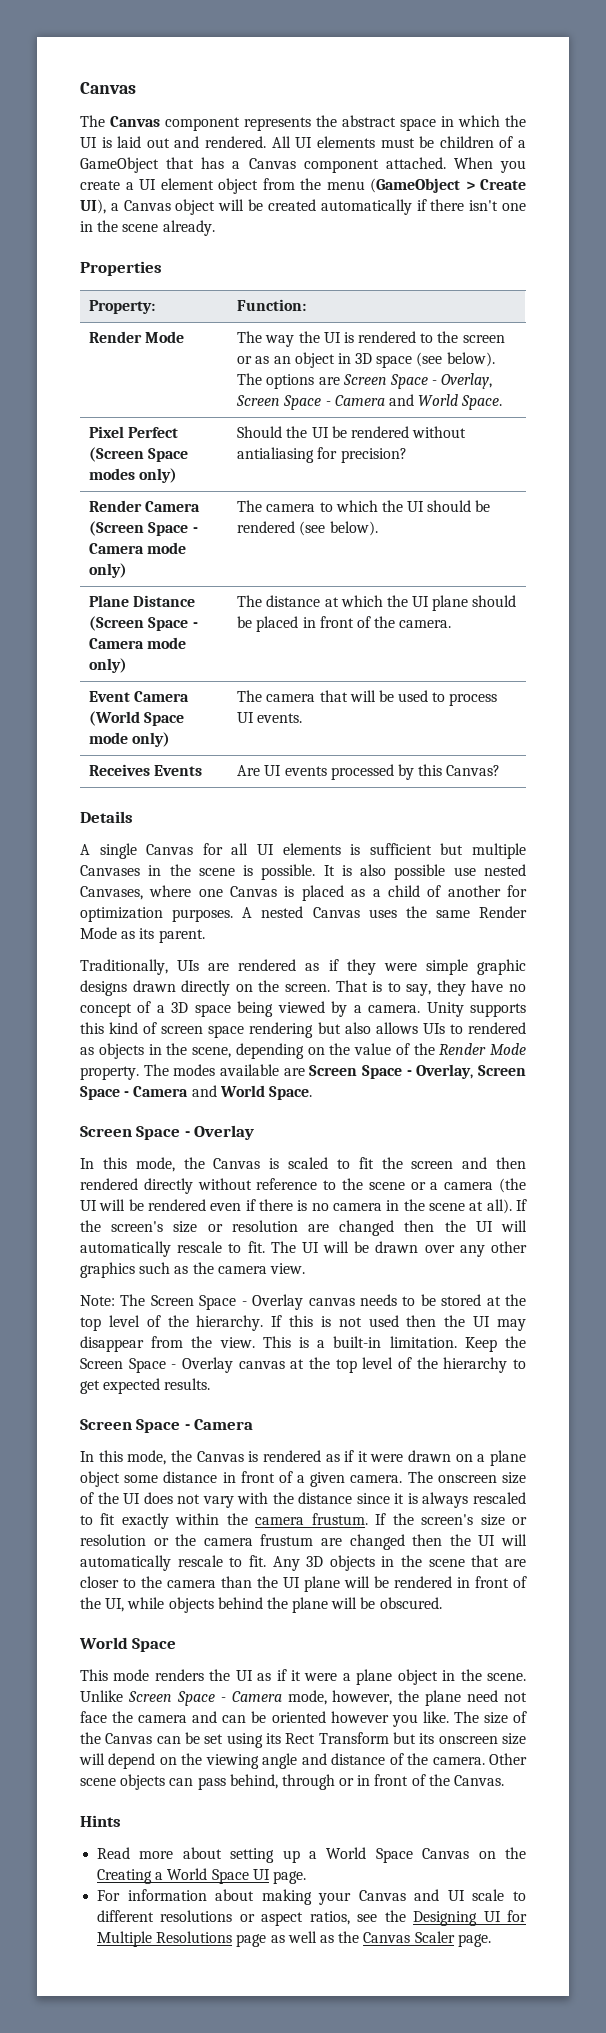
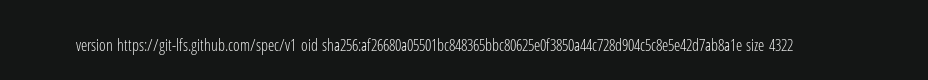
[80,82,136,94] [80,115,526,131] [80,136,527,148] [80,157,526,173] [80,178,526,194] [80,199,526,215] [80,220,215,236] [80,261,162,276] [89,300,156,314] [237,299,307,311] [89,331,185,343] [237,331,505,347] [237,352,495,368] [237,373,493,389] [236,394,503,410] [89,426,179,438] [89,447,189,462] [89,468,178,483] [237,426,467,438] [237,447,407,463] [89,500,201,512] [89,521,198,536] [89,542,187,554] [89,563,128,578] [237,500,491,512] [237,521,378,536] [89,595,196,607] [89,616,198,631] [89,637,187,649] [89,658,128,673] [237,595,517,611] [237,616,452,632] [89,691,190,702] [89,711,185,726] [89,732,171,747] [237,690,498,706] [237,712,303,723] [89,764,203,776] [237,764,501,780] [80,811,133,823] [80,843,526,859] [80,864,526,880] [80,885,528,901] [80,906,527,922] [80,927,205,943] [80,959,526,975] [80,980,526,996] [80,1001,526,1017] [80,1022,526,1038] [80,1043,526,1059] [80,1064,526,1080] [80,1085,312,1100] [80,1125,255,1140] [80,1157,526,1172] [80,1178,527,1194] [80,1199,527,1214] [80,1220,527,1236] [80,1241,527,1257] [80,1262,305,1278] [80,1294,527,1310] [80,1315,526,1331] [80,1336,526,1352] [80,1357,526,1373] [80,1378,211,1394] [80,1419,254,1433] [80,1450,527,1466] [80,1471,526,1487] [80,1492,526,1508] [80,1513,527,1529] [80,1534,528,1550] [80,1555,526,1571] [80,1576,527,1592] [80,1597,442,1613] [79,1637,177,1652] [80,1669,526,1685] [80,1690,527,1706] [80,1711,527,1727] [80,1732,526,1748] [79,1753,527,1769] [80,1774,505,1790] [80,1815,121,1827] [97,1847,526,1863] [97,1868,306,1884] [97,1889,526,1905] [97,1910,527,1926] [97,1931,491,1947] Canvas // The Canvas component represents the abstract space in which the UI is laid out and rendered. All UI elements must be children of a GameObject that has a Canvas component attached. When you create a UI element object from the menu (GameObject > Create UI), a Canvas object will be created automatically if there isn't one in the scene already. // Properties // Property: | Function: // Render Mode | The way the UI is rendered to the screen or as an object in 3D space (see below). The options are Screen Space - Overlay, Screen Space - Camera and World Space. // Pixel Perfect (Screen Space modes only) | Should the UI be rendered without antialiasing for precision? // Render Camera (Screen Space - Camera mode only) | The camera to which the UI should be rendered (see below). // Plane Distance (Screen Space - Camera mode only) | The distance at which the UI plane should be placed in front of the camera. // Event Camera (World Space mode only) | The camera that will be used to process UI events. // Receives Events | Are UI events processed by this Canvas? // Details // A single Canvas for all UI elements is sufficient but multiple Canvases in the scene is possible. It is also possible use nested Canvases, where one Canvas is placed as a child of another for optimization purposes. A nested Canvas uses the same Render Mode as its parent. // Traditionally, UIs are rendered as if they were simple graphic designs drawn directly on the screen. That is to say, they have no concept of a 3D space being viewed by a camera. Unity supports this kind of screen space rendering but also allows UIs to rendered as objects in the scene, depending on the value of the Render Mode property. The modes available are Screen Space - Overlay, Screen Space - Camera and World Space. // Screen Space - Overlay // In this mode, the Canvas is scaled to fit the screen and then rendered directly without reference to the scene or a camera (the UI will be rendered even if there is no camera in the scene at all). If the screen's size or resolution are changed then the UI will automatically rescale to fit. The UI will be drawn over any other graphics such as the camera view. // Note: The Screen Space - Overlay canvas needs to be stored at the top level of the hierarchy. If this is not used then the UI may disappear from the view. This is a built-in limitation. Keep the Screen Space - Overlay canvas at the top level of the hierarchy to get expected results. // Screen Space - Camera // In this mode, the Canvas is rendered as if it were drawn on a plane object some distance in front of a given camera. The onscreen size of the UI does not vary with the distance since it is always rescaled to fit exactly within the camera frustum. If the screen's size or resolution or the camera frustum are changed then the UI will automatically rescale to fit. Any 3D objects in the scene that are closer to the camera than the UI plane will be rendered in front of the UI, while objects behind the plane will be obscured. // World Space // This mode renders the UI as if it were a plane object in the scene. Unlike Screen Space - Camera mode, however, the plane need not face the camera and can be oriented however you like. The size of the Canvas can be set using its Rect Transform but its onscreen size will depend on the viewing angle and distance of the camera. Other scene objects can pass behind, through or in front of the Canvas. // Hints // Read more about setting up a World Space Canvas on the Creating a World Space UI page. // For information about making your Canvas and UI scale to different resolutions or aspect ratios, see the Designing UI for Multiple Resolutions page as well as the Canvas Scaler page. -> [76,38,793,55] version https://git-lfs.github.com/spec/v1 oid sha256:af26680a05501bc848365bbc80625e0f3850a44c728d904c5c8e5e42d7ab8a1e size 4322

